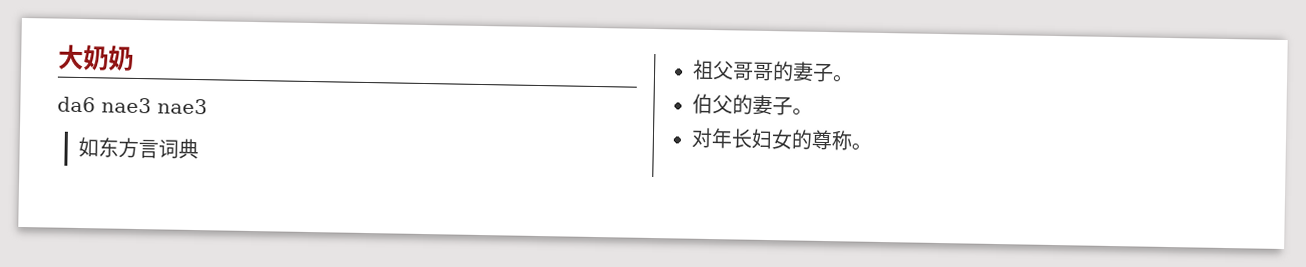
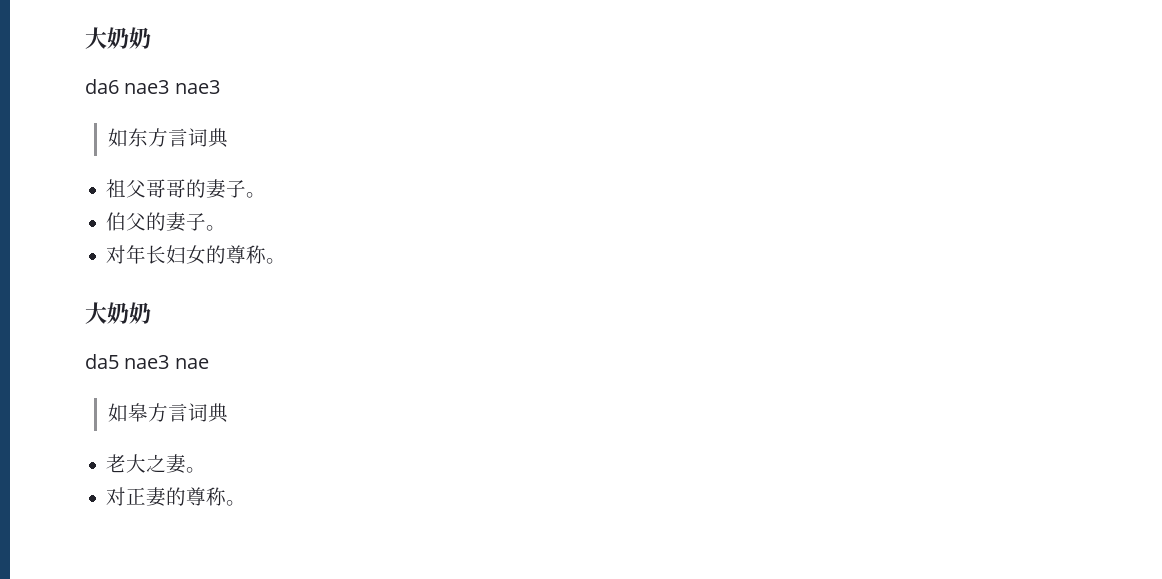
(872, 146) none -> [85,302,151,324] [85,354,209,369] [107,403,229,423] [106,454,207,474] [106,487,247,507] // 大奶奶 // da5 nae3 nae // 如皋方言词典 // 老大之妻。 // 对正妻的尊称。

